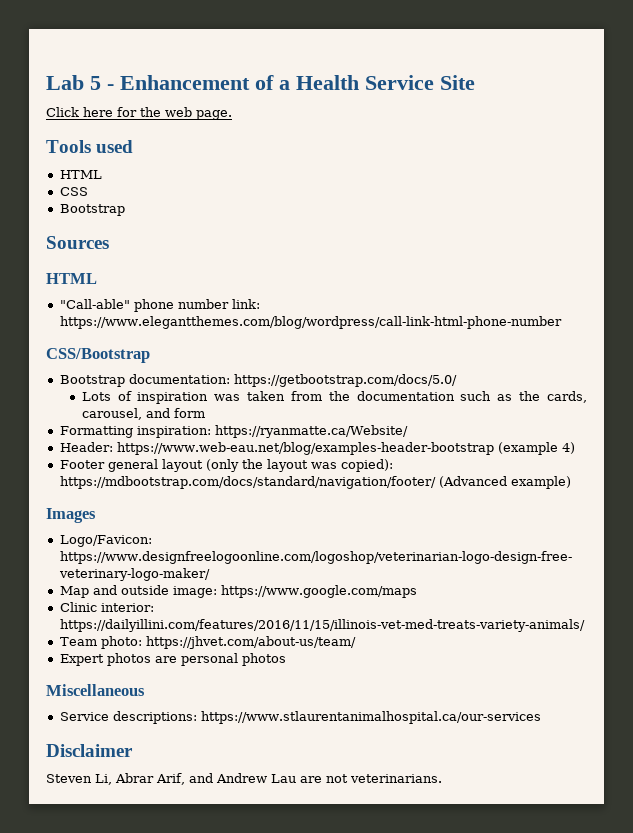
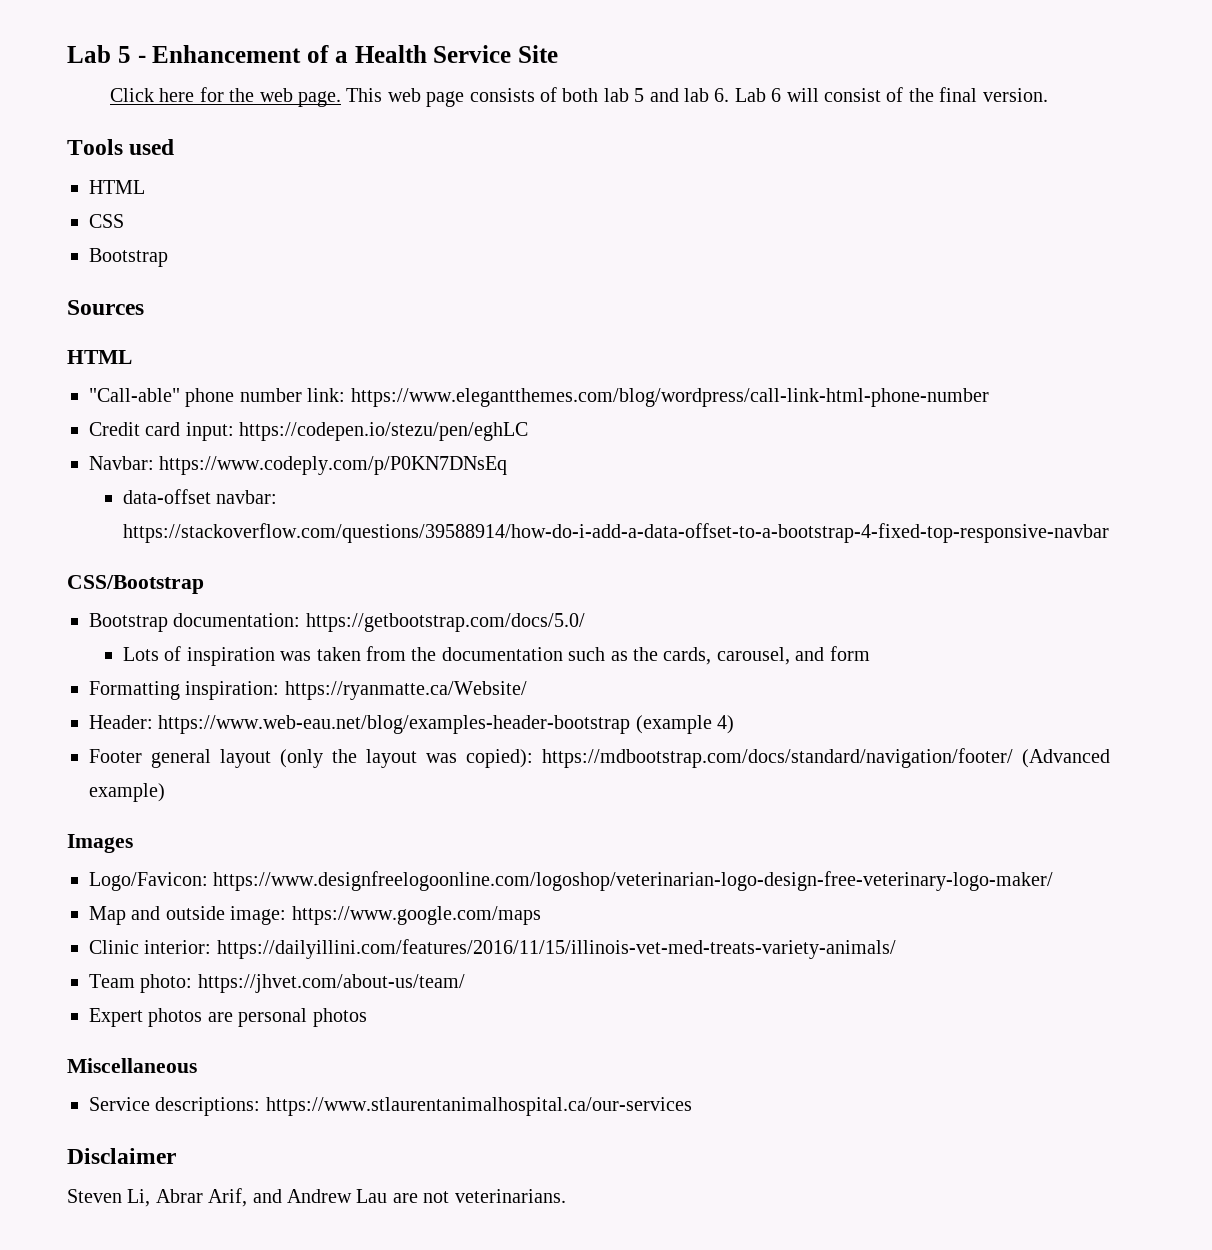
(232, 115) none -> [346,87,1048,107] This web page consists of both lab 5 and lab 6. Lab 6 will consist of the final version.
(562, 322) none -> [89,422,529,441] [89,456,508,475] [122,489,278,504] [122,523,1109,543] // Credit card input: https://codepen.io/stezu/pen/eghLC // Navbar: https://www.codeply.com/p/P0KN7DNsEq // data-offset navbar: https://stackoverflow.com/questions/39588914/how-do-i-add-a-data-offset-to-a-bootstrap-4-fixed-top-responsive-navbar

